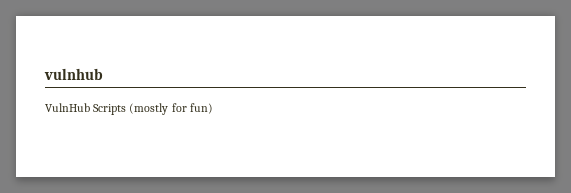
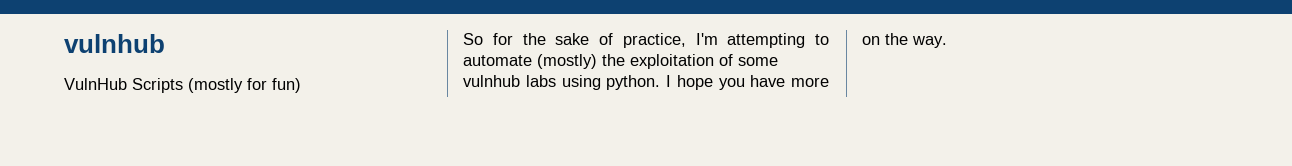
(213, 108) none -> [463,33,829,48] [463,54,778,69] [463,75,829,90] [862,33,947,48] // So for the sake of practice, I'm attempting to automate (mostly) the exploitation of some vulnhub labs using python. I hope you have more on the way.

